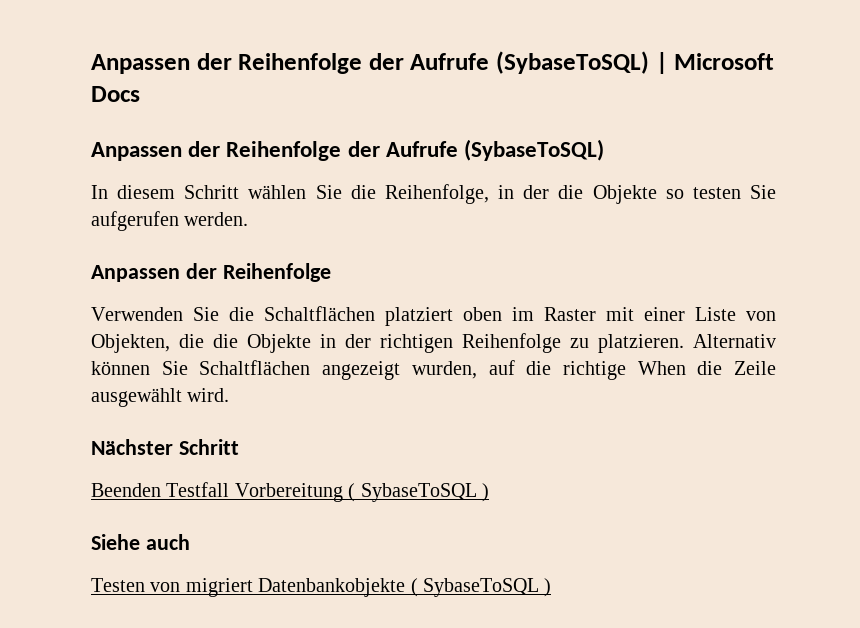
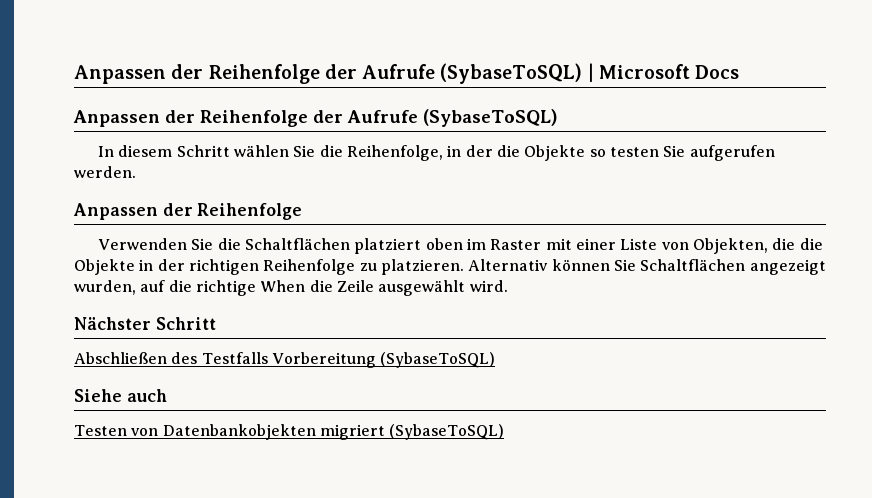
[91,482,489,502] Beenden Testfall Vorbereitung ( SybaseToSQL ) -> [74,352,496,368] Abschließen des Testfalls Vorbereitung (SybaseToSQL)
[185,578,552,597] migriert Datenbankobjekte ( SybaseToSQL ) -> [162,424,505,440] Datenbankobjekten migriert (SybaseToSQL)

